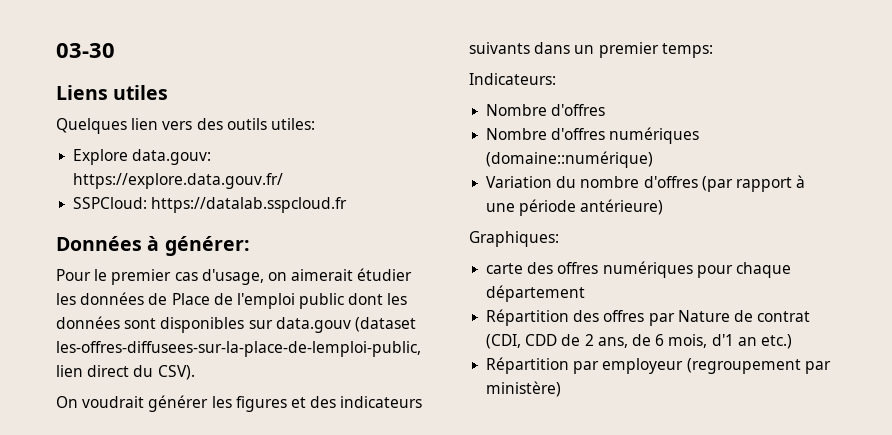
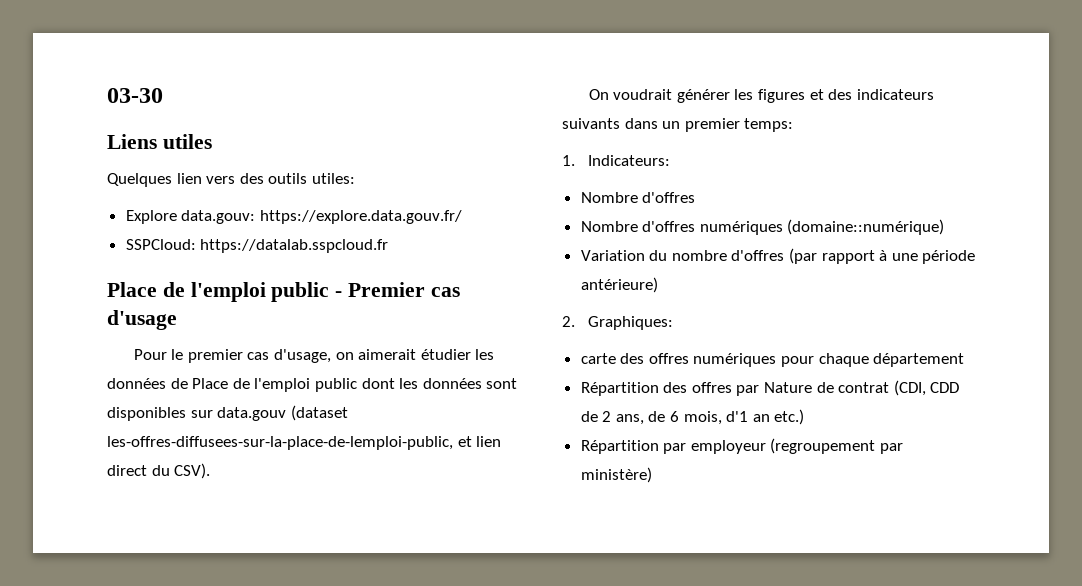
[56,236,250,256] Données à générer: -> [107,282,460,302] [107,310,177,330] Place de l'emploi public - Premier cas d'usage
(421, 349) none -> [457,436,472,447] et
(713, 50) none -> [562,155,575,166] 1.
(664, 207) none -> [562,316,575,327] 2.

